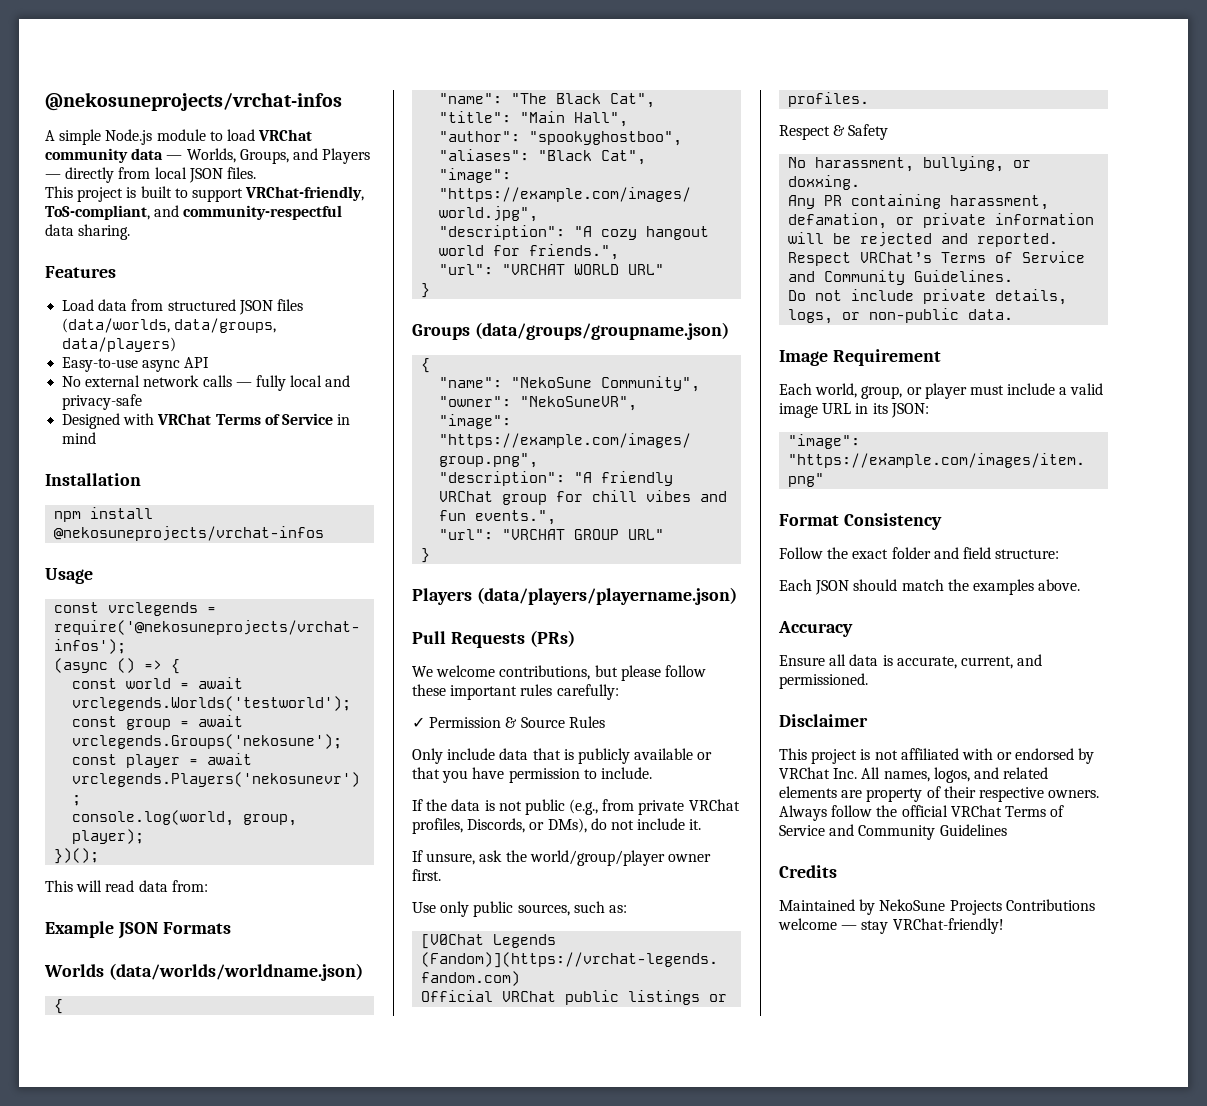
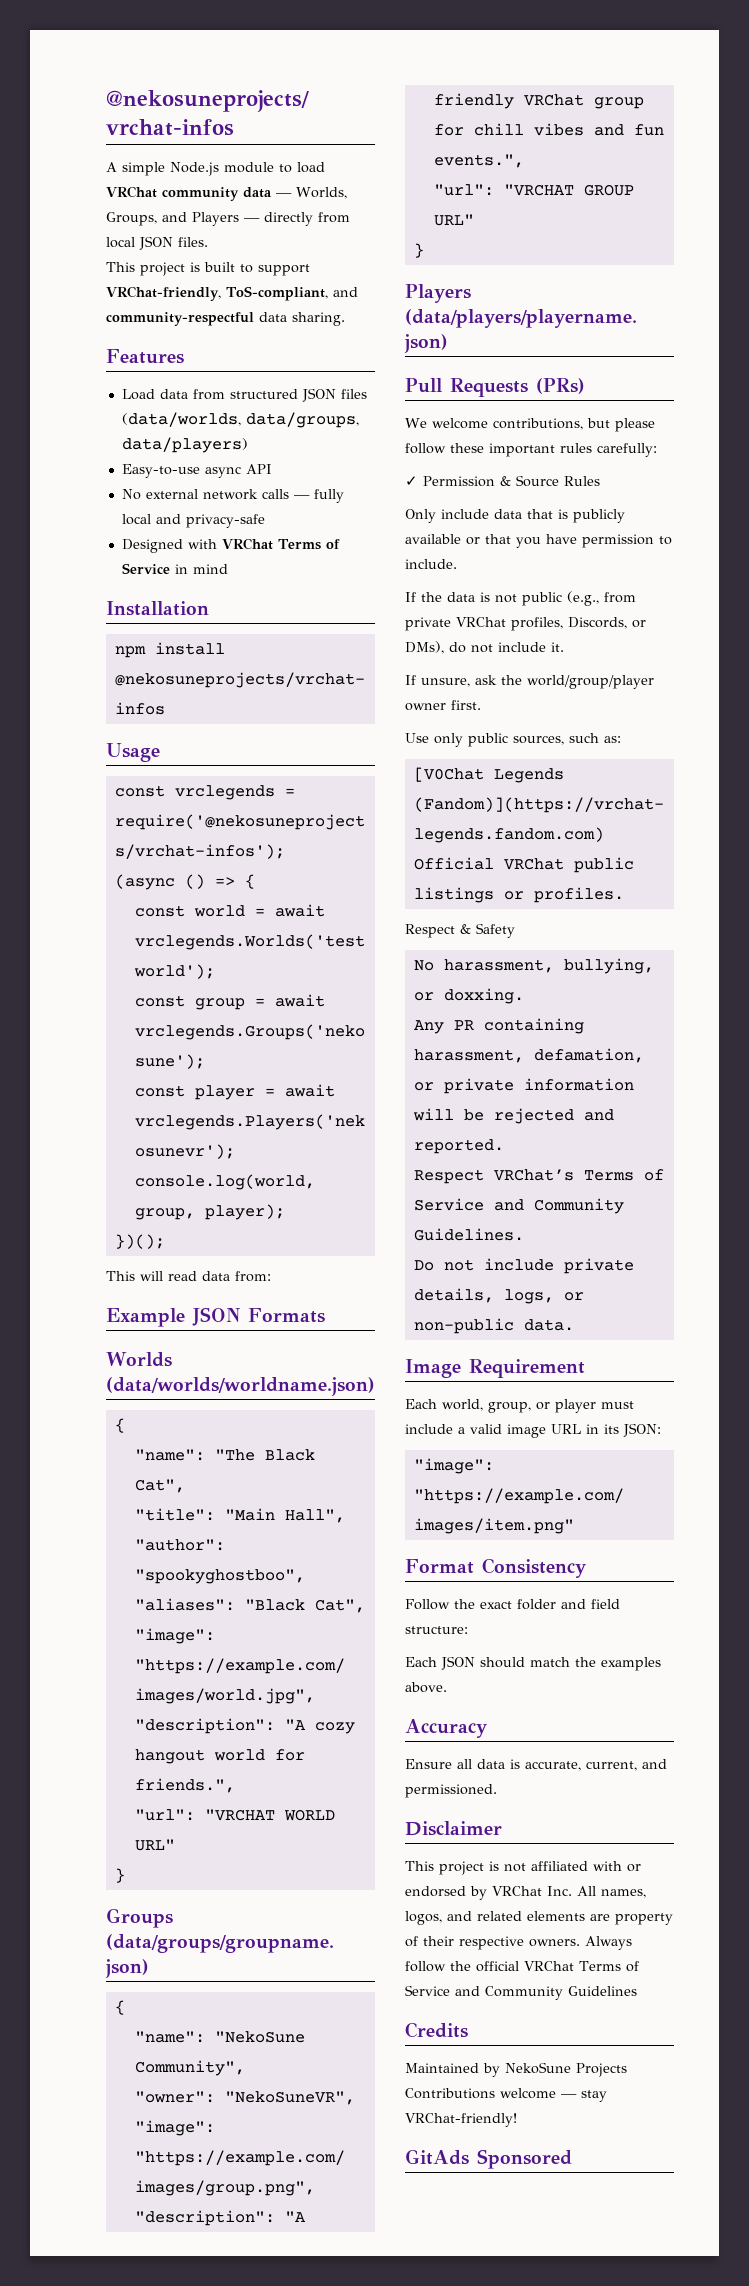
(1004, 926) none -> [405,2149,572,2169] // GitAds Sponsored

